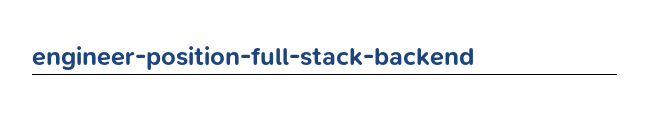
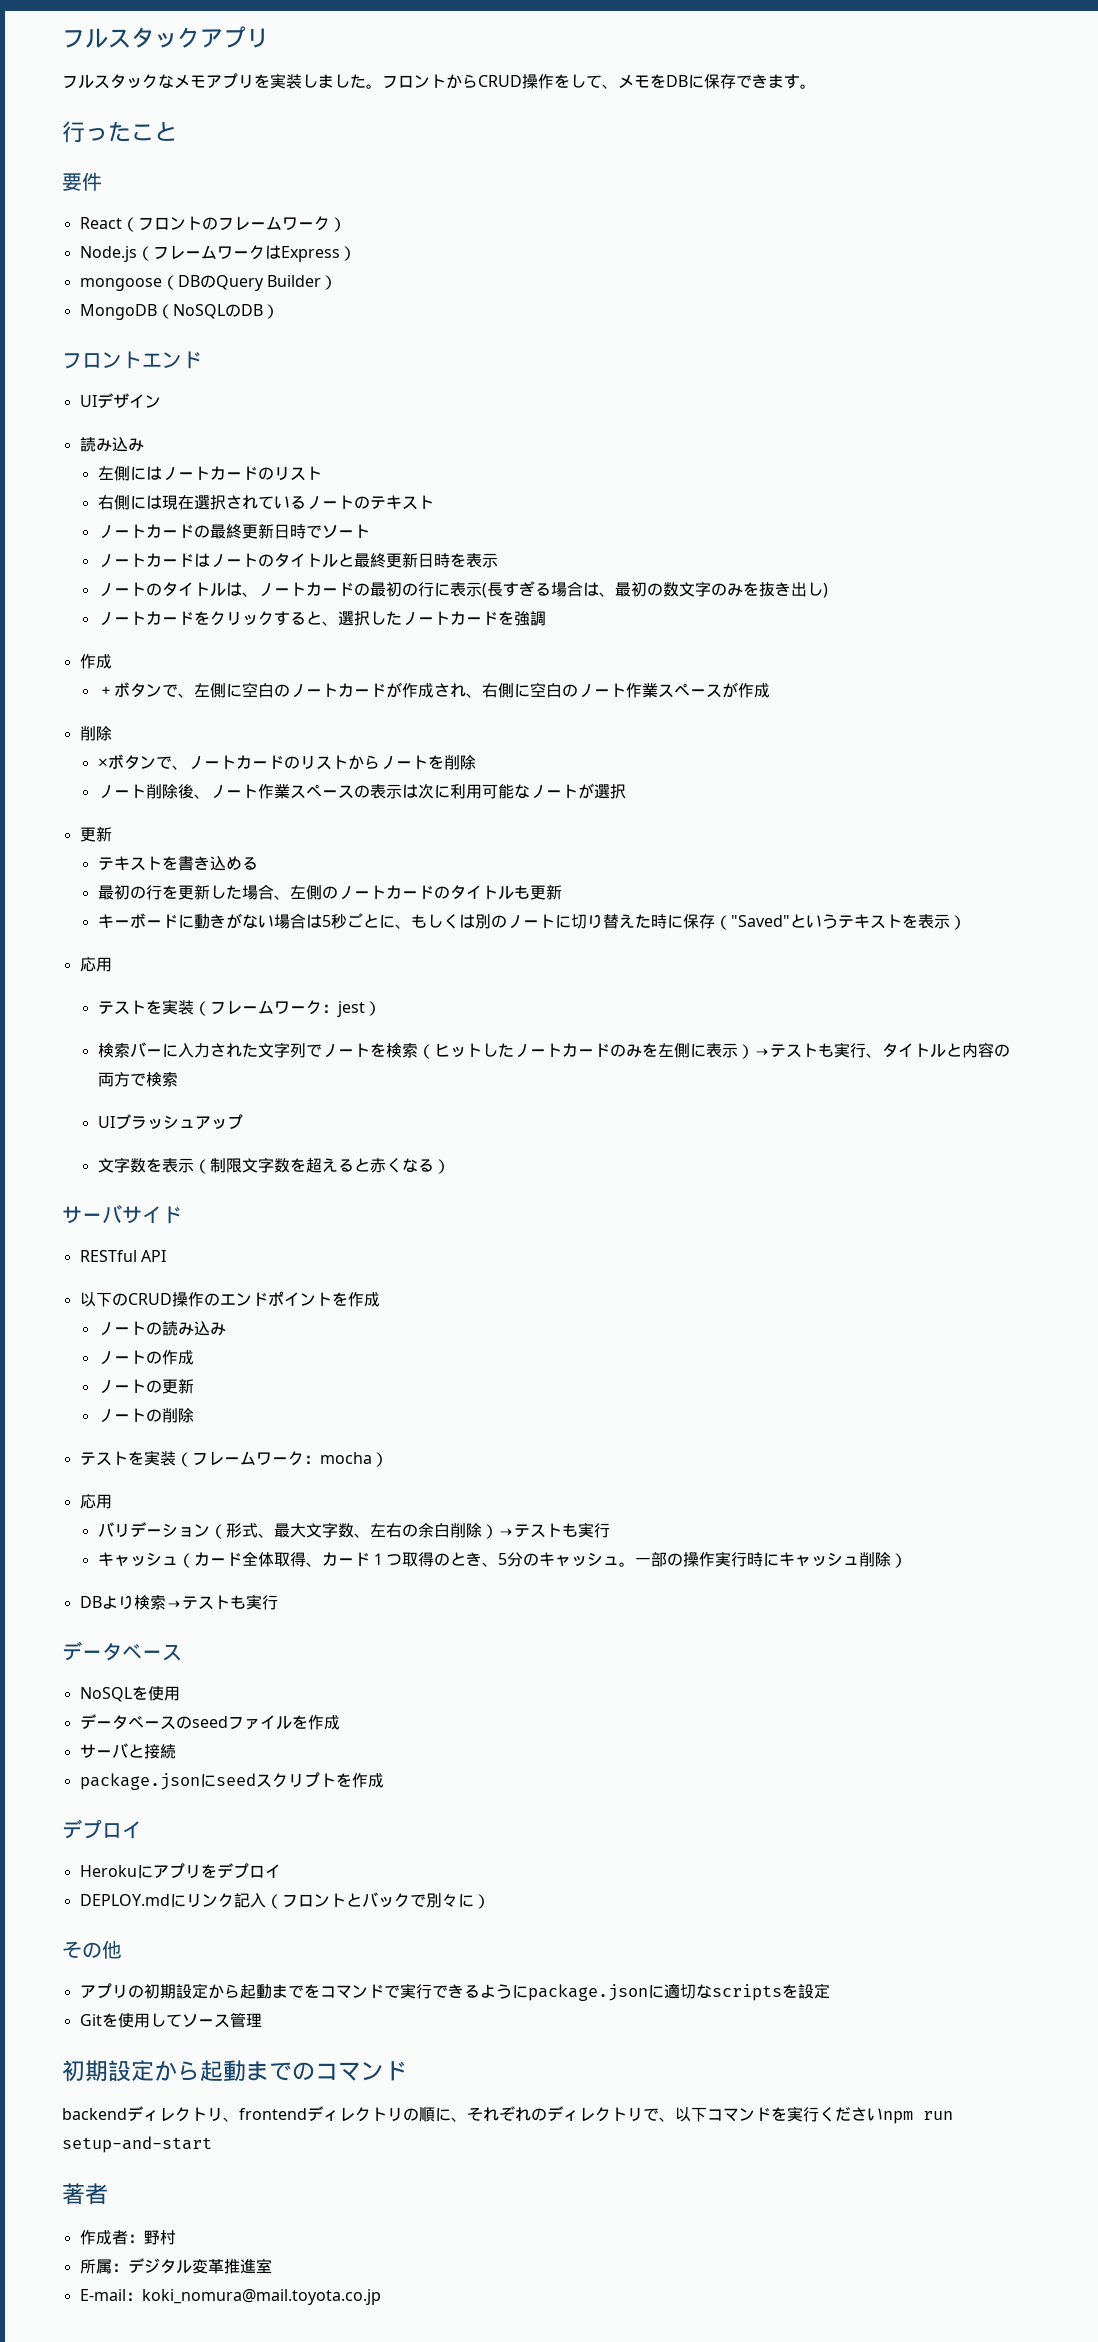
[32,46,474,70] engineer-position-full-stack-backend -> [62,26,269,48] [62,73,816,89] [62,121,177,143] [62,172,102,191] [79,216,346,232] [79,245,356,262] [79,275,337,291] [79,304,279,320] [62,351,202,369] [79,393,161,408] [79,437,144,452] [97,466,322,481] [97,495,434,510] [97,523,370,539] [97,552,498,568] [97,581,828,598] [97,610,546,626] [79,654,112,669] [97,682,770,698] [79,726,112,741] [97,754,476,770] [97,783,626,799] [79,826,112,842] [97,856,258,871] [97,884,562,900] [97,913,966,930] [79,957,112,972] [97,999,381,1017] [97,1042,1010,1059] [97,1072,178,1087] [97,1114,243,1130] [97,1157,450,1174] [62,1204,182,1224] [79,1250,166,1262] [79,1291,380,1307] [97,1321,226,1336] [97,1350,194,1365] [97,1378,194,1394] [97,1408,194,1423] [79,1450,388,1467] [79,1494,112,1509] [97,1522,610,1539] [97,1551,907,1568] [79,1594,278,1610] [62,1641,182,1661] [79,1686,180,1702] [79,1714,340,1730] [79,1743,176,1759] [79,1772,384,1790] [62,1819,142,1839] [79,1863,281,1879] [79,1892,490,1909] [62,1940,122,1959] [79,1983,830,2001] [79,2012,262,2028] [62,2060,407,2082] [62,2106,953,2124] [62,2136,212,2153] [62,2183,108,2205] [79,2230,176,2245] [79,2258,272,2274] [79,2289,381,2305] フルスタックアプリ // フルスタックなメモアプリを実装しました。フロントからCRUD操作をして、メモをDBに保存できます。 // 行ったこと // 要件 // React（フロントのフレームワーク） // Node.js（フレームワークはExpress） // mongoose（DBのQuery Builder） // MongoDB（NoSQLのDB） // フロントエンド // UIデザイン // 読み込み // 左側にはノートカードのリスト // 右側には現在選択されているノートのテキスト // ノートカードの最終更新日時でソート // ノートカードはノートのタイトルと最終更新日時を表示 // ノートのタイトルは、ノートカードの最初の行に表示(長すぎる場合は、最初の数文字のみを抜き出し) // ノートカードをクリックすると、選択したノートカードを強調 // 作成 // ＋ボタンで、左側に空白のノートカードが作成され、右側に空白のノート作業スペースが作成 // 削除 // ✕ボタンで、ノートカードのリストからノートを削除 // ノート削除後、ノート作業スペースの表示は次に利用可能なノートが選択 // 更新 // テキストを書き込める // 最初の行を更新した場合、左側のノートカードのタイトルも更新 // キーボードに動きがない場合は5秒ごとに、もしくは別のノートに切り替えた時に保存（"Saved"というテキストを表示） // 応用 // テストを実装（フレームワーク：jest） // 検索バーに入力された文字列でノートを検索（ヒットしたノートカードのみを左側に表示）→テストも実行、タイトルと内容の両方で検索 // UIブラッシュアップ // 文字数を表示（制限文字数を超えると赤くなる） // サーバサイド // RESTful API // 以下のCRUD操作のエンドポイントを作成 // ノートの読み込み // ノートの作成 // ノートの更新 // ノートの削除 // テストを実装（フレームワーク：mocha） // 応用 // バリデーション（形式、最大文字数、左右の余白削除）→テストも実行 // キャッシュ（カード全体取得、カード１つ取得のとき、5分のキャッシュ。一部の操作実行時にキャッシュ削除） // DBより検索→テストも実行 // データベース // NoSQLを使用 // データベースのseedファイルを作成 // サーバと接続 // package.jsonにseedスクリプトを作成 // デプロイ // Herokuにアプリをデプロイ // DEPLOY.mdにリンク記入（フロントとバックで別々に） // その他 // アプリの初期設定から起動までをコマンドで実行できるようにpackage.jsonに適切なscriptsを設定 // Gitを使用してソース管理 // 初期設定から起動までのコマンド // backendディレクトリ、frontendディレクトリの順に、それぞれのディレクトリで、以下コマンドを実行くださいnpm run setup-and-start // 著者 // 作成者：野村 // 所属：デジタル変革推進室 // E-mail：koki_nomura@mail.toyota.co.jp

